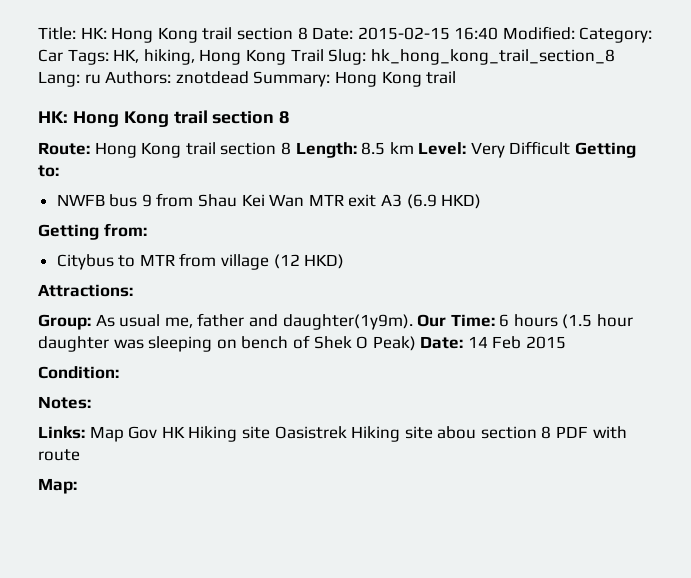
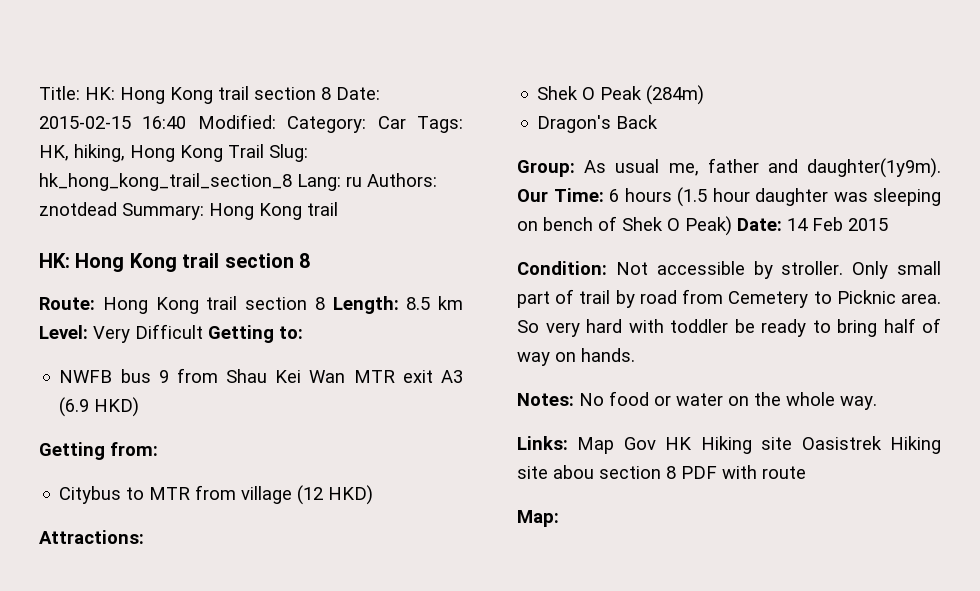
(133, 290) none -> [537,85,705,105] [537,115,659,133] // Shek O Peak (284m) // Dragon's Back
[38,396,91,409] // Notes: -> [615,261,941,279] [517,289,941,308] [517,318,941,337] [517,348,635,366] [517,391,877,410] Not accessible by stroller. Only small part of trail by road from Cemetery to Picknic area. So very hard with toddler be ready to bring half of way on hands. // Notes: No food or water on the whole way.

